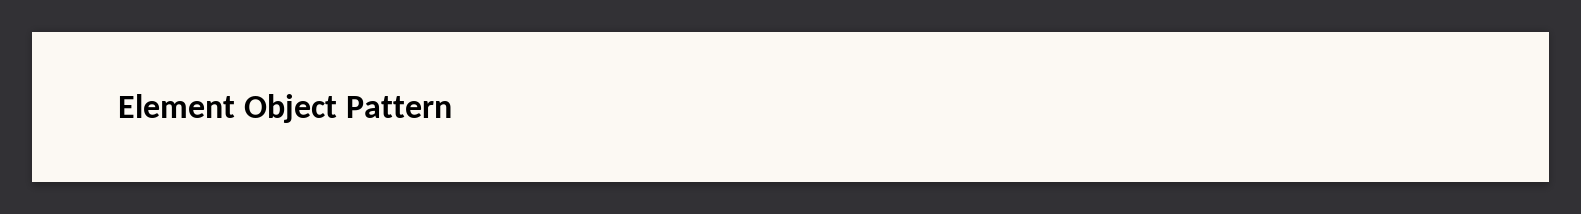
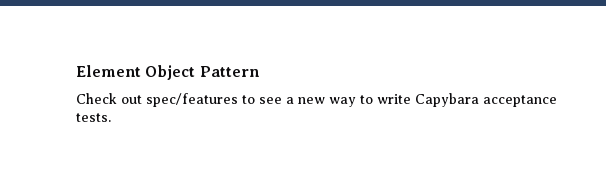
(453, 107) none -> [76,93,557,107] [76,113,111,122] // Check out spec/features to see a new way to write Capybara acceptance tests.

